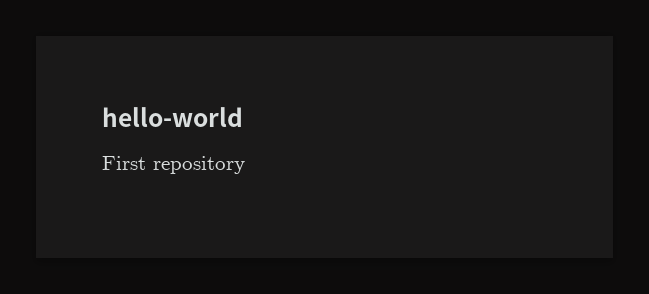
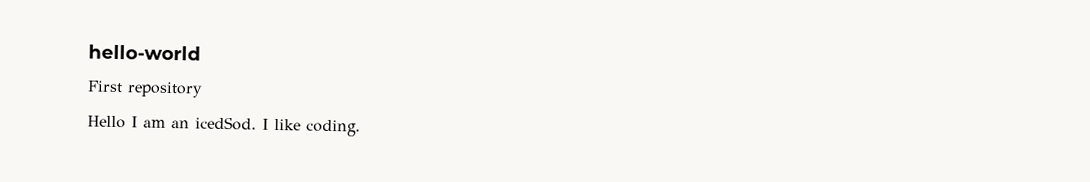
(245, 165) none -> [87,115,361,137] // Hello I am an icedSod. I like coding.

